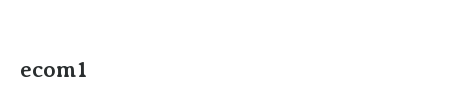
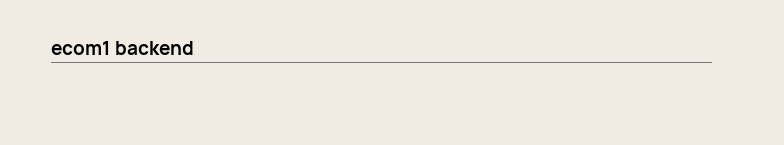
(87, 69) none -> [115,41,195,55] backend

